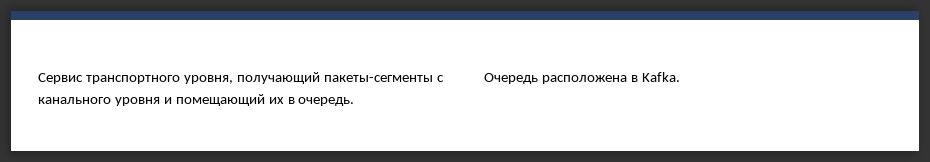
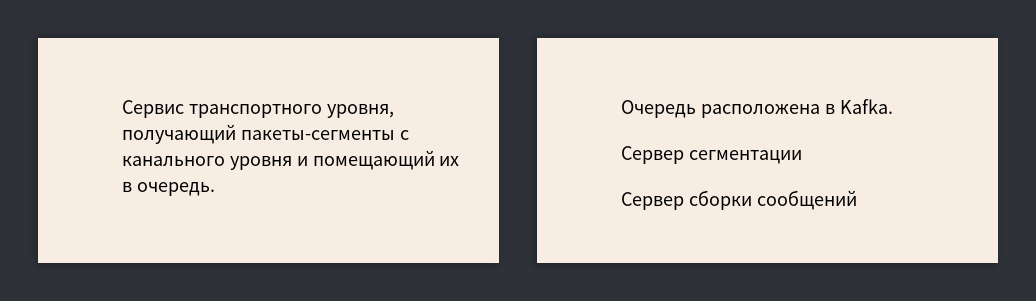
(680, 77) none -> [621,146,802,164] [621,190,857,210] // Сервер сегментации // Сервер сборки сообщений

